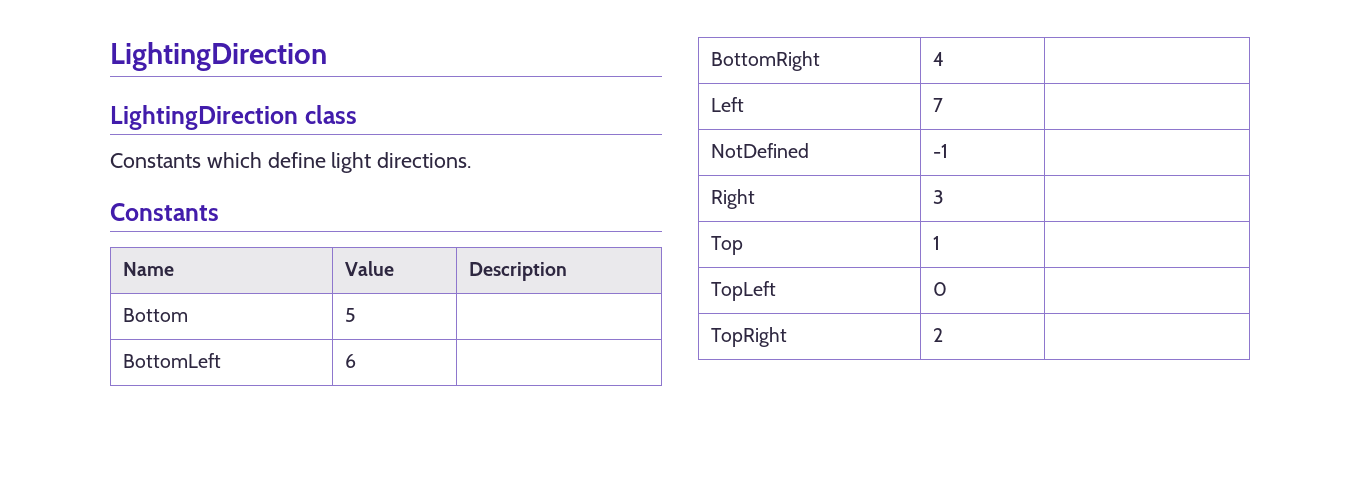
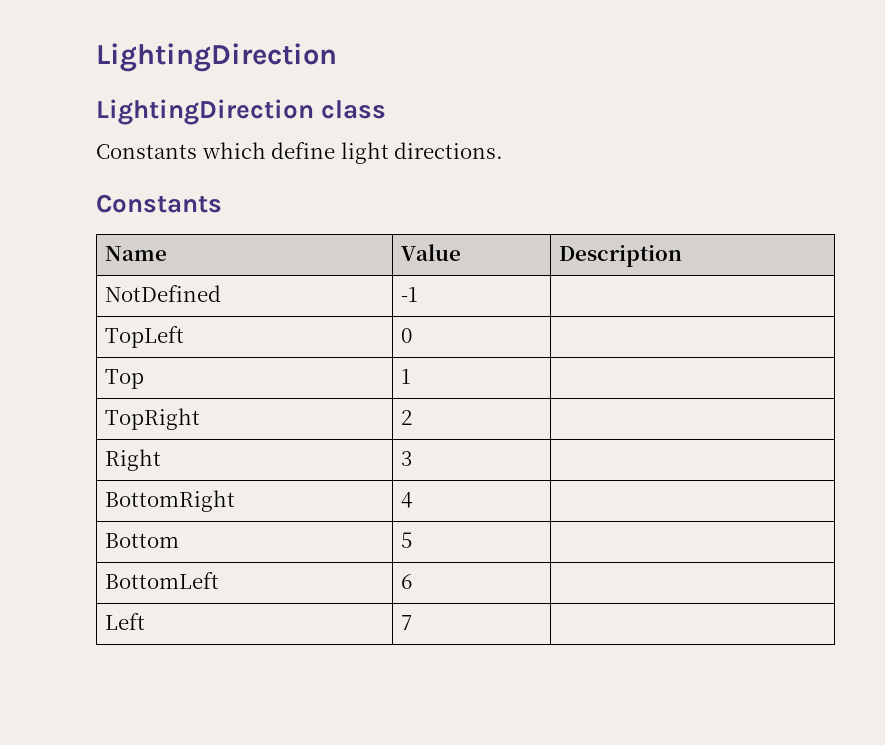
(567, 271) none -> [105,285,222,302] [401,287,419,302] [105,326,185,348] [401,328,413,343] [105,369,145,389] [401,369,412,384] [105,408,201,430] [401,410,413,425] [105,449,162,471] [401,451,413,466] [105,490,236,512] [401,492,413,508] // NotDefined | -1 | // TopLeft | 0 | // Top | 1 | // TopRight | 2 | // Right | 3 | // BottomRight | 4 |
[710,51,820,71] [932,52,944,66] // BottomRight | 4 | -> (413, 581) none
[710,143,809,158] [932,144,948,158] [710,189,755,209] [932,190,944,204] [710,236,743,255] [932,236,940,250] [710,281,776,301] [932,282,947,296] [710,327,787,347] [932,328,943,342] // NotDefined | -1 | // Right | 3 | // Top | 1 | // TopLeft | 0 | // TopRight | 2 | -> (413, 622) none

